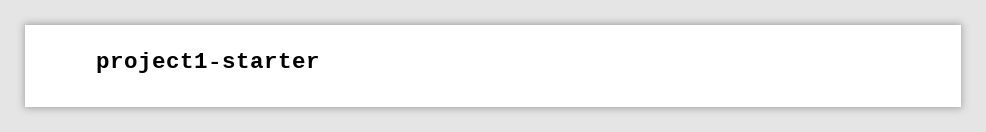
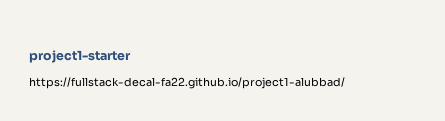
(320, 62) none -> [29,77,345,89] // https://fullstack-decal-fa22.github.io/project1-alubbad/

